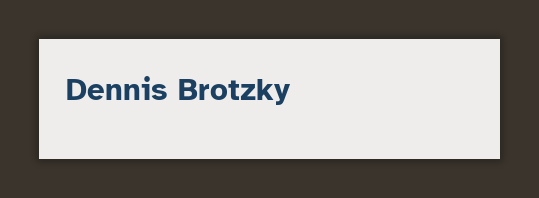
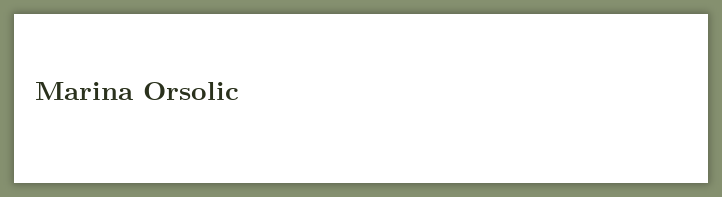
[66,76,291,105] Dennis Brotzky -> [35,82,239,100] Marina Orsolic

